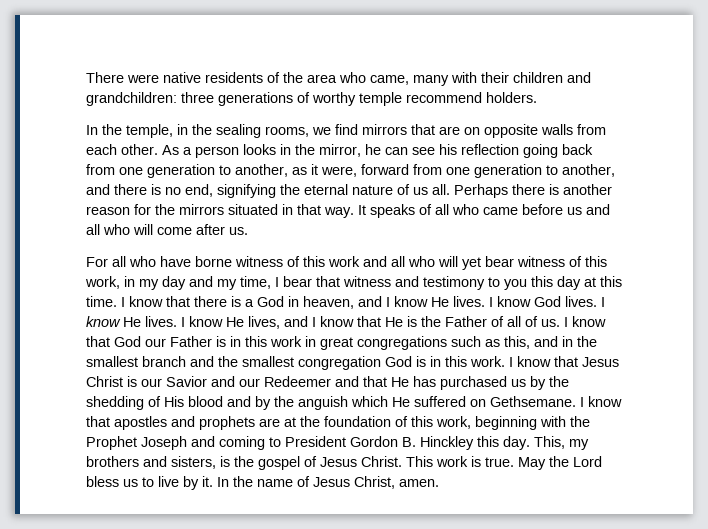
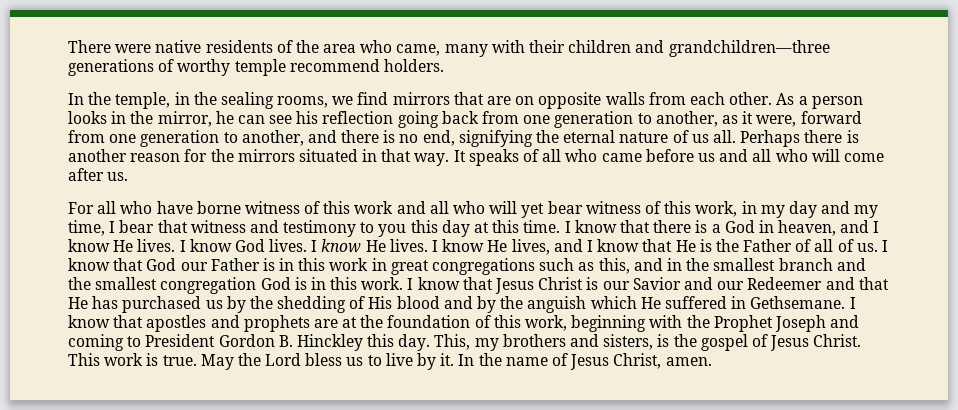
[86,92,214,106] grandchildren: three -> [668,40,830,57] grandchildren—three
[470,399,486,407] on -> [731,296,747,309] in

